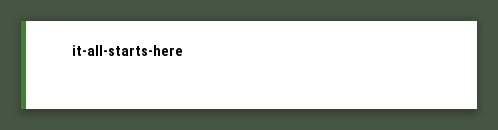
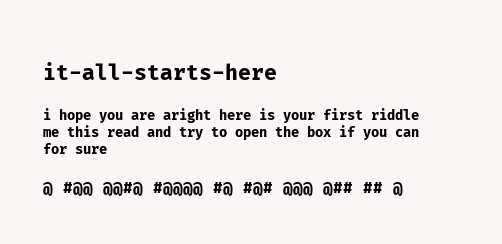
(183, 50) none -> [43,108,419,123] [43,125,419,140] [43,143,107,154] [42,182,403,196] // i hope you are aright here is your first riddle me this read and try to open the box if you can for sure // @ #@@ @@#@ #@@@@ #@ #@# @@@ @## ## @

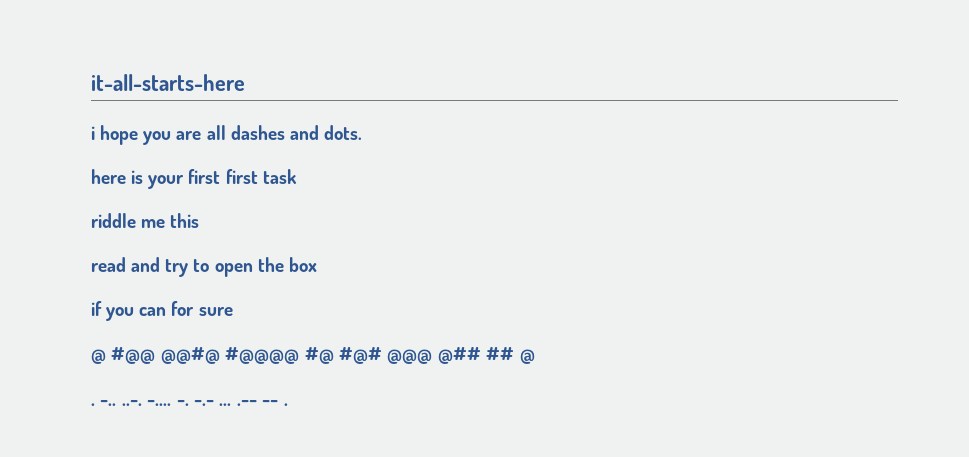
[163,108,211,123] aright -> [206,125,362,140] all dashes and dots. //
(363, 114) none -> [225,169,297,184] first task //
(99, 131) none -> (200, 220) //
(331, 131) none -> (317, 264) //
(403, 189) none -> [91,400,288,406] // . -.. ..-. -.... -. -.- ... .-- -- .

